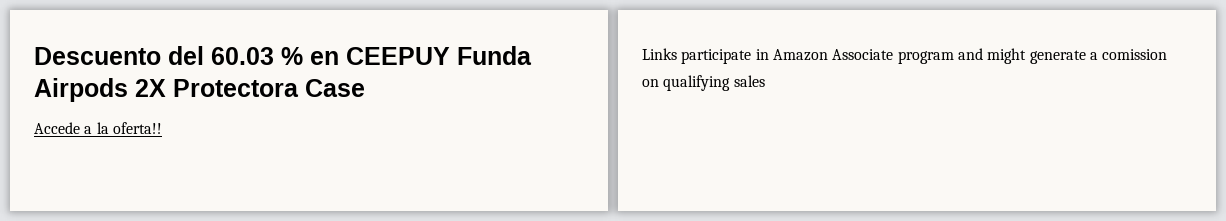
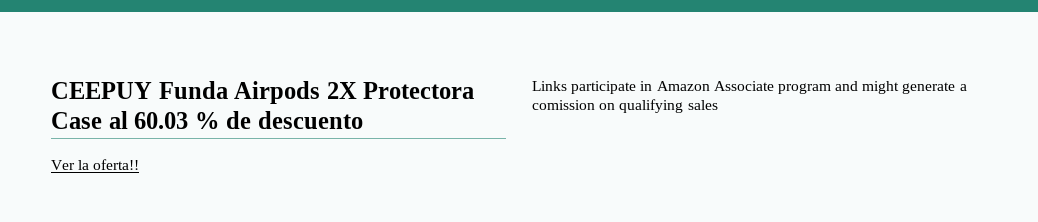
[34,46,339,65] Descuento del 60.03 % en -> (51, 90) none
[34,122,93,134] // Accede a -> [108,111,364,129] [51,160,75,170] al 60.03 % de descuento // Ver

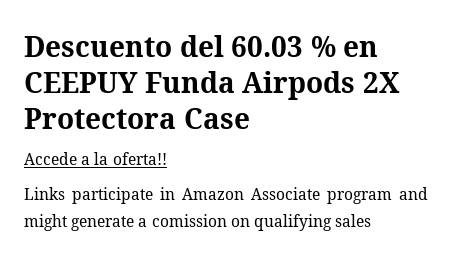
(51, 90) none -> [24,35,379,57] Descuento del 60.03 % en
[108,111,364,129] [51,160,75,170] al 60.03 % de descuento // Ver -> [24,152,91,165] // Accede a

